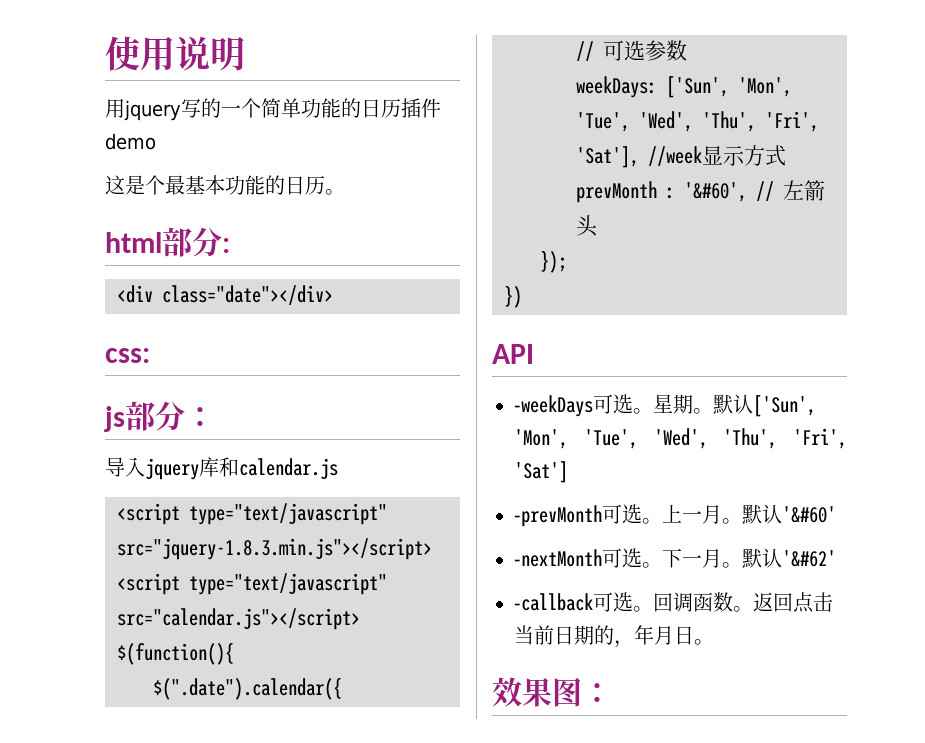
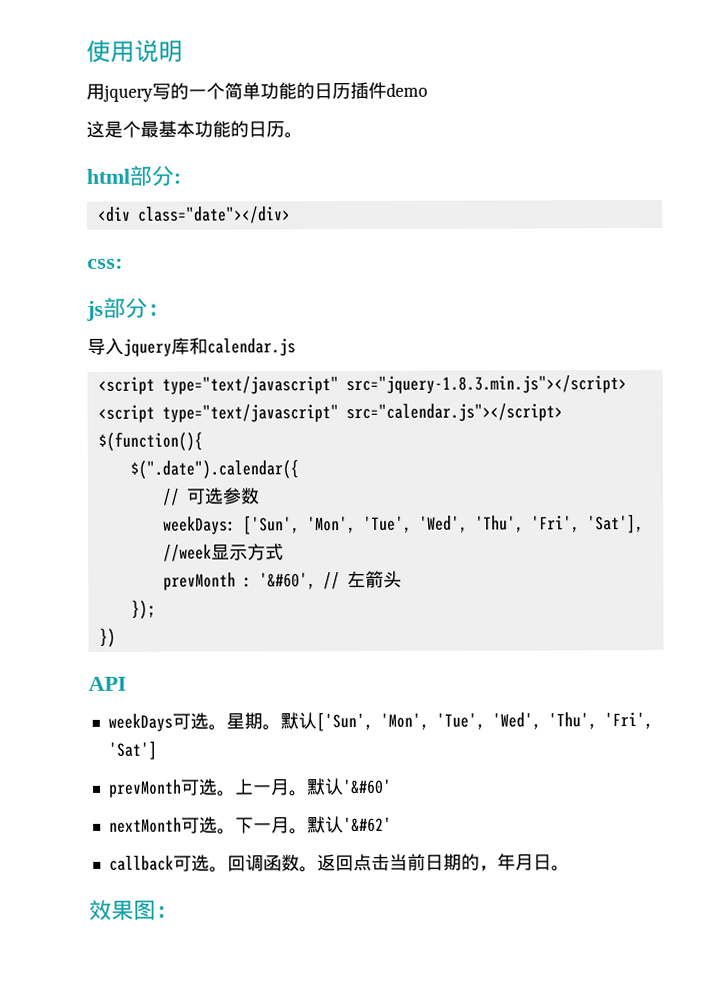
[514,395,593,417] -weekDays -> [107,713,173,732] weekDays
[514,505,602,527] -prevMonth -> [107,779,182,798] prevMonth
[514,549,602,567] -nextMonth -> [108,817,182,833] nextMonth
[514,593,593,611] -callback -> [108,855,174,871] callback

